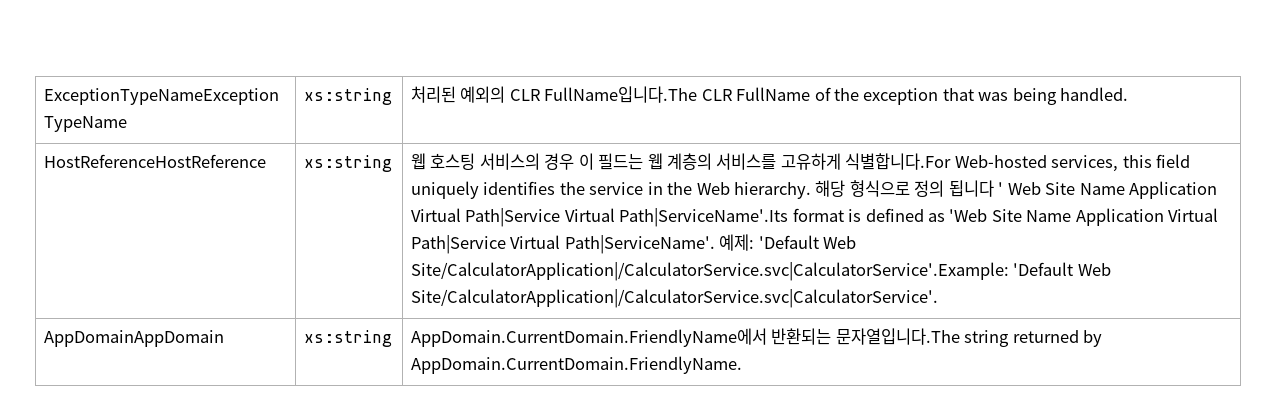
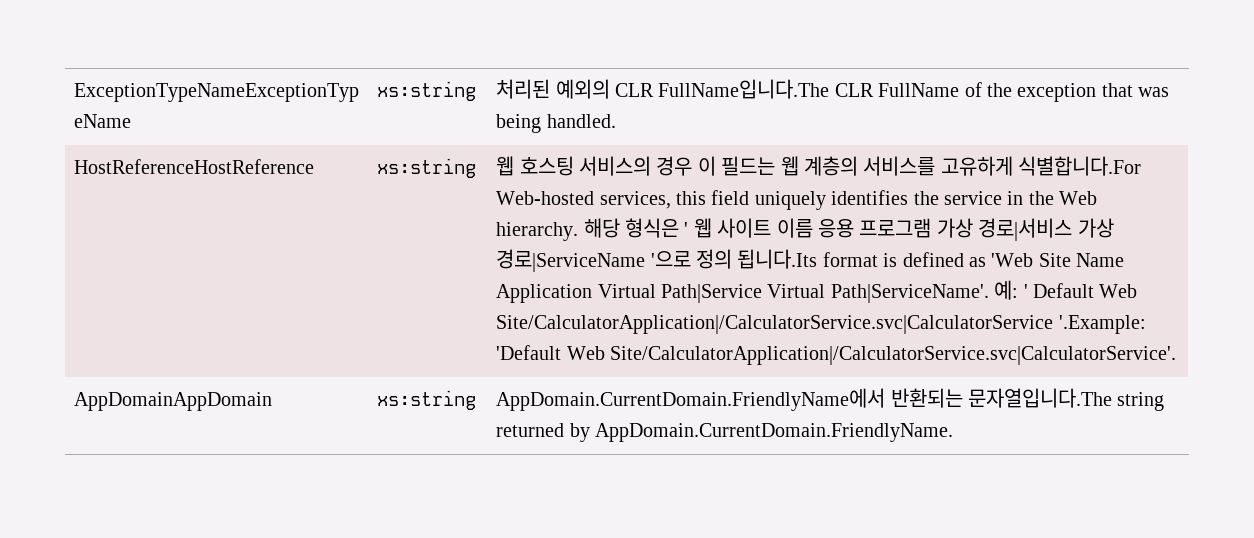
[849,180,1218,199] [410,208,789,227] 형식으로 정의 됩니다 ' Web Site Name Application Virtual Path|Service Virtual Path|ServiceName'.Its -> [624,218,1114,241] [496,249,818,272] 형식은 ' 웹 사이트 이름 응용 프로그램 가상 경로|서비스 가상 경로|ServiceName '으로 정의 됩니다.Its
[719,234,857,251] [410,262,1009,281] 예제: 'Default Web Site/CalculatorApplication|/CalculatorService.svc|CalculatorService'.Example: -> [994,280,1138,300] [496,315,1146,334] 예: ' Default Web Site/CalculatorApplication|/CalculatorService.svc|CalculatorService '.Example:

